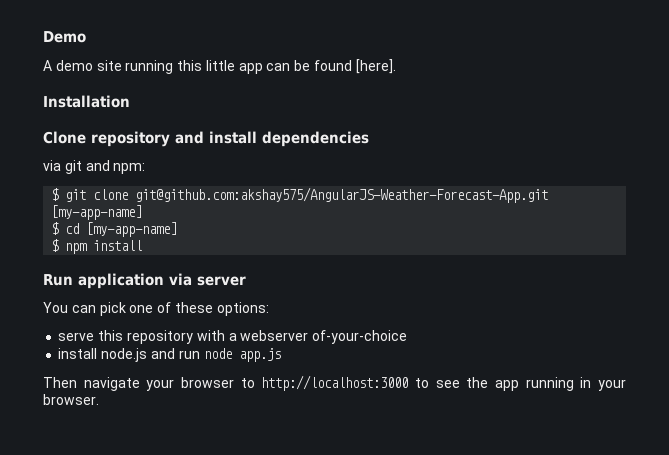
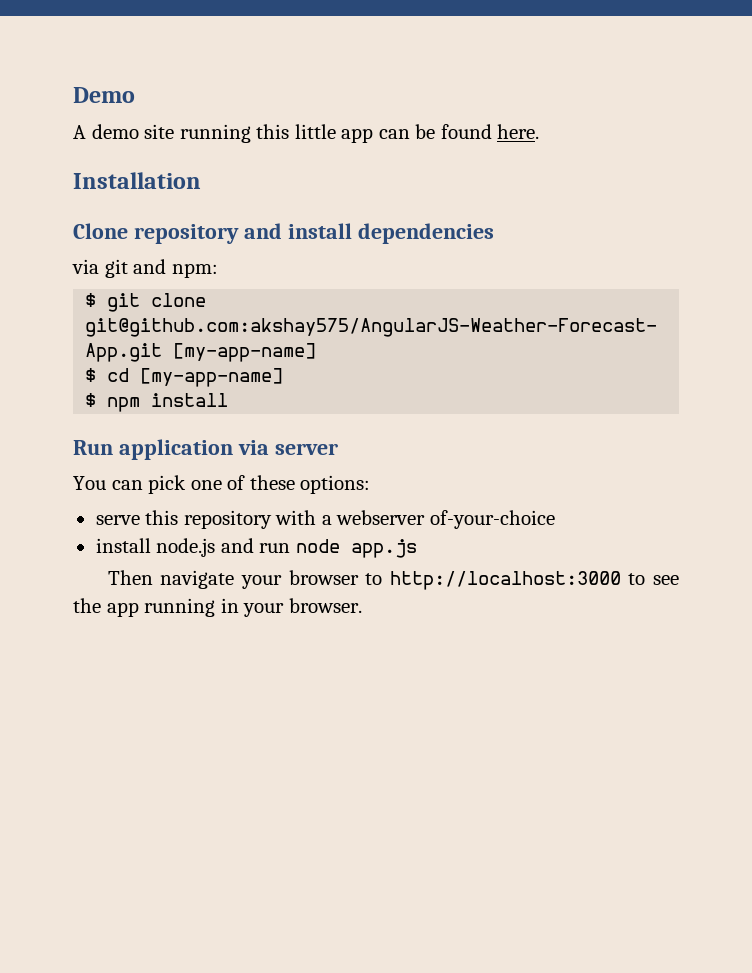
[355,59,396,74] [here]. -> [497,124,540,139] here.

